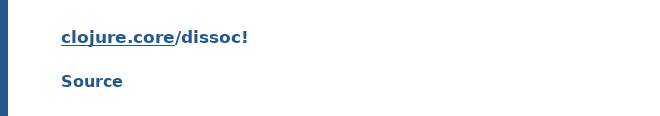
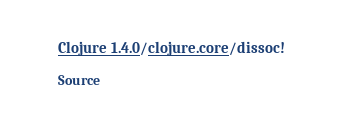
[61,30,249,47] clojure.core/dissoc! -> [58,41,286,56] Clojure 1.4.0/clojure.core/dissoc!

